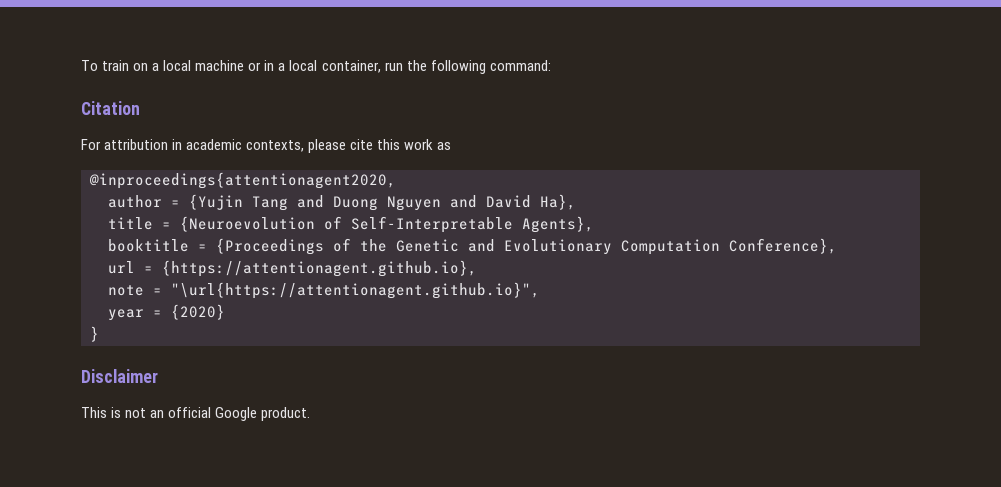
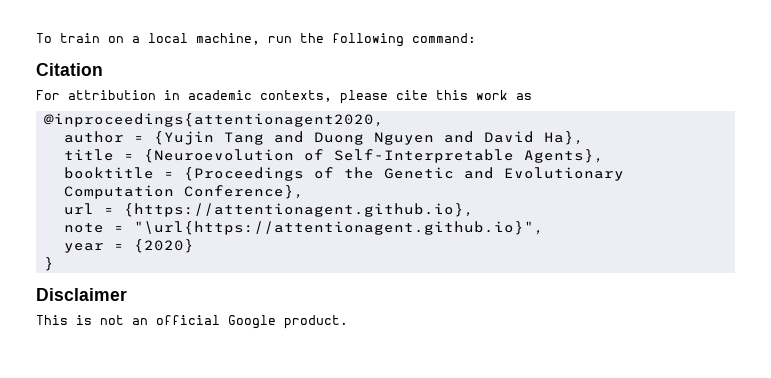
[195,60,381,73] machine or in a local container, -> [196,33,260,45] machine,

